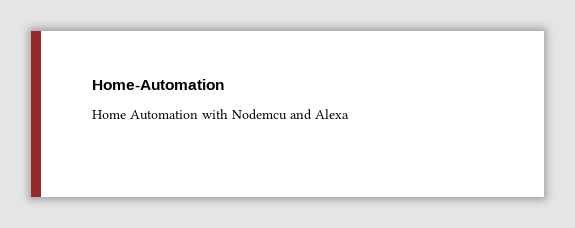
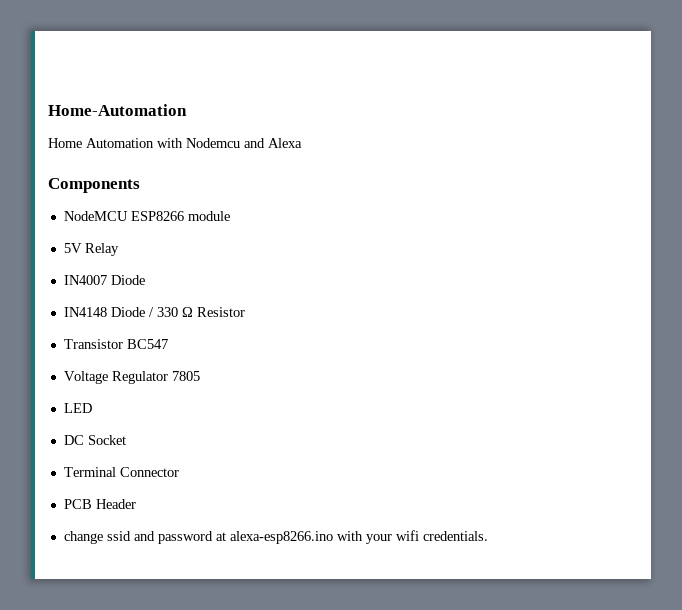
(349, 114) none -> [48,178,140,193] [63,211,230,221] [63,243,119,256] [63,275,145,285] [63,307,245,317] [63,339,168,349] [63,371,200,384] [63,403,92,413] [63,435,126,445] [63,467,179,477] [63,499,136,509] [63,530,488,544] // Components // NodeMCU ESP8266 module // 5V Relay // IN4007 Diode // IN4148 Diode / 330 Ω Resistor // Transistor BC547 // Voltage Regulator 7805 // LED // DC Socket // Terminal Connector // PCB Header // change ssid and password at alexa-esp8266.ino with your wifi credentials.

